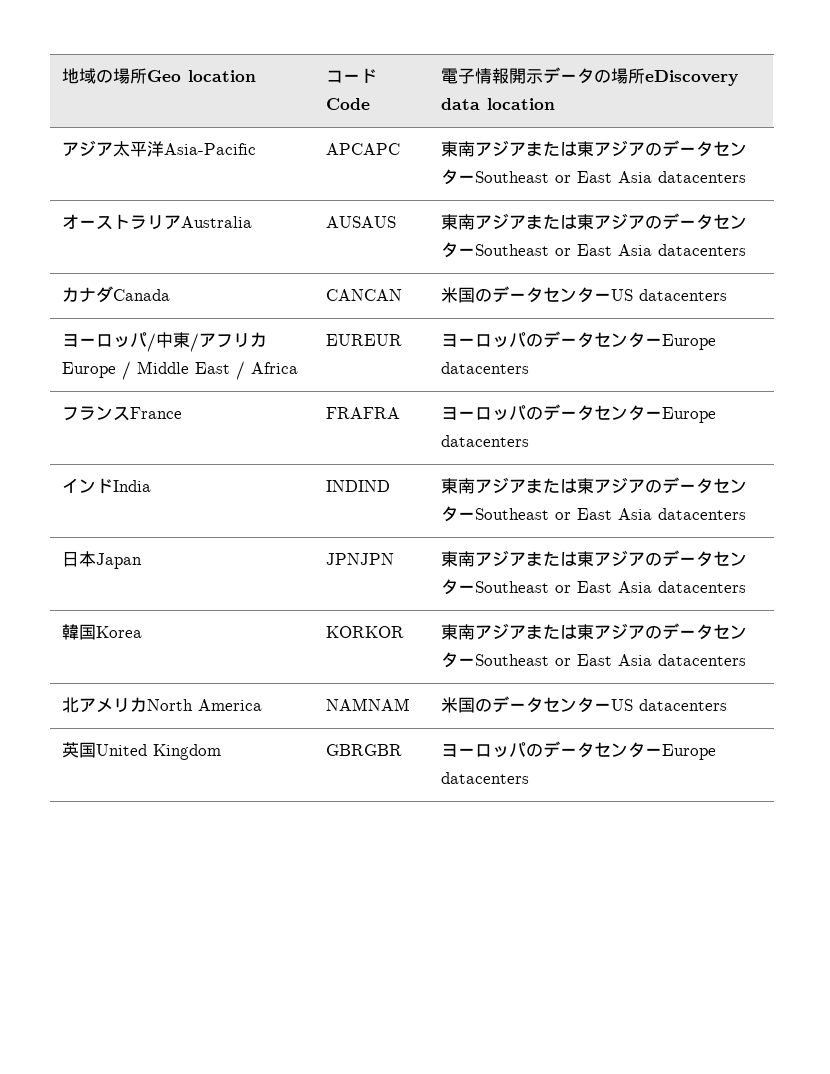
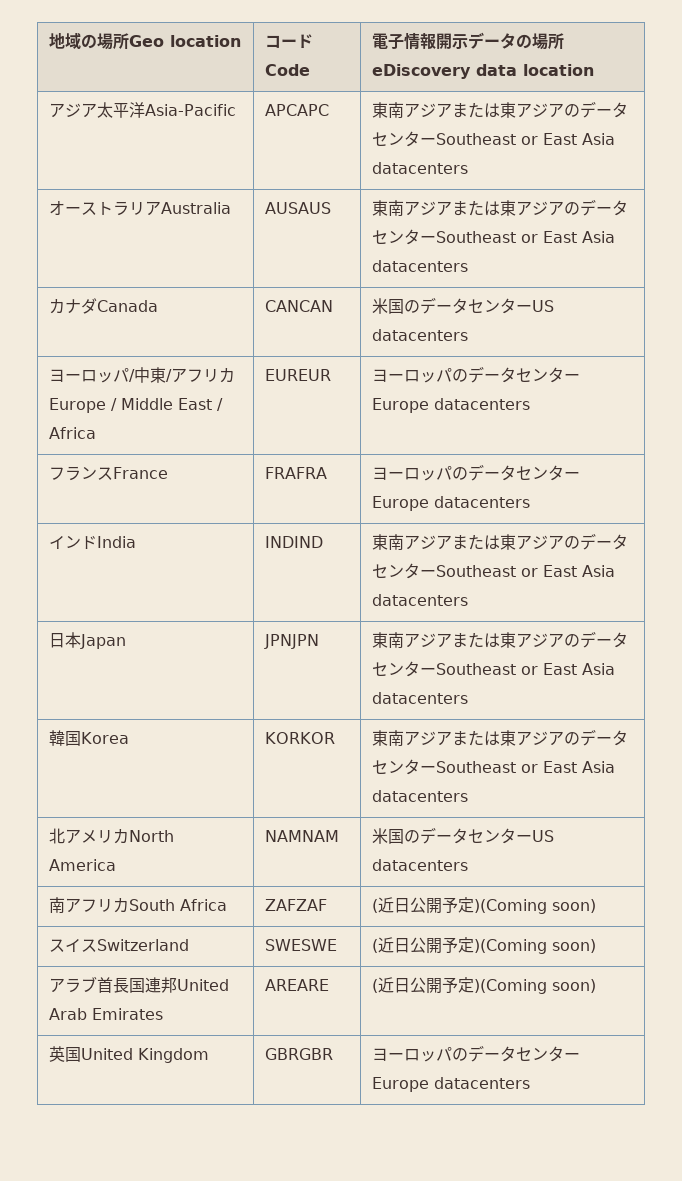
(727, 705) none -> [49,897,228,913] [265,899,328,911] [372,897,597,914] [49,938,190,952] [265,939,338,951] [372,937,597,954] [49,976,230,993] [49,1008,164,1020] [265,979,330,991] [372,977,597,994] // 南アフリカSouth Africa | ZAFZAF | (近日公開予定)(Coming soon) // スイスSwitzerland | SWESWE | (近日公開予定)(Coming soon) // アラブ首長国連邦United Arab Emirates | AREARE | (近日公開予定)(Coming soon)

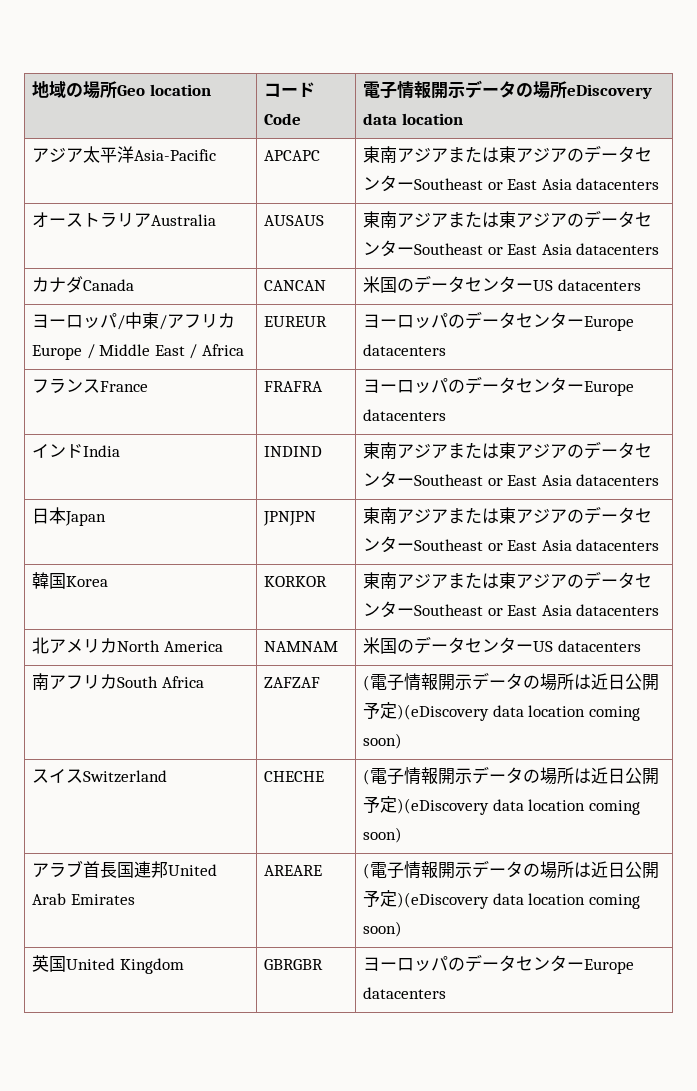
[378,897,548,914] 近日公開予定)(Coming -> [370,672,660,691] [363,702,640,721] 電子情報開示データの場所は近日公開予定)(eDiscovery data location coming
[265,939,338,951] [372,937,548,954] SWESWE | (近日公開予定)(Coming -> [264,771,325,782] [363,766,660,785] [363,796,640,815] CHECHE | (電子情報開示データの場所は近日公開予定)(eDiscovery data location coming
[378,977,548,994] 近日公開予定)(Coming -> [370,860,660,879] [363,890,640,909] 電子情報開示データの場所は近日公開予定)(eDiscovery data location coming

